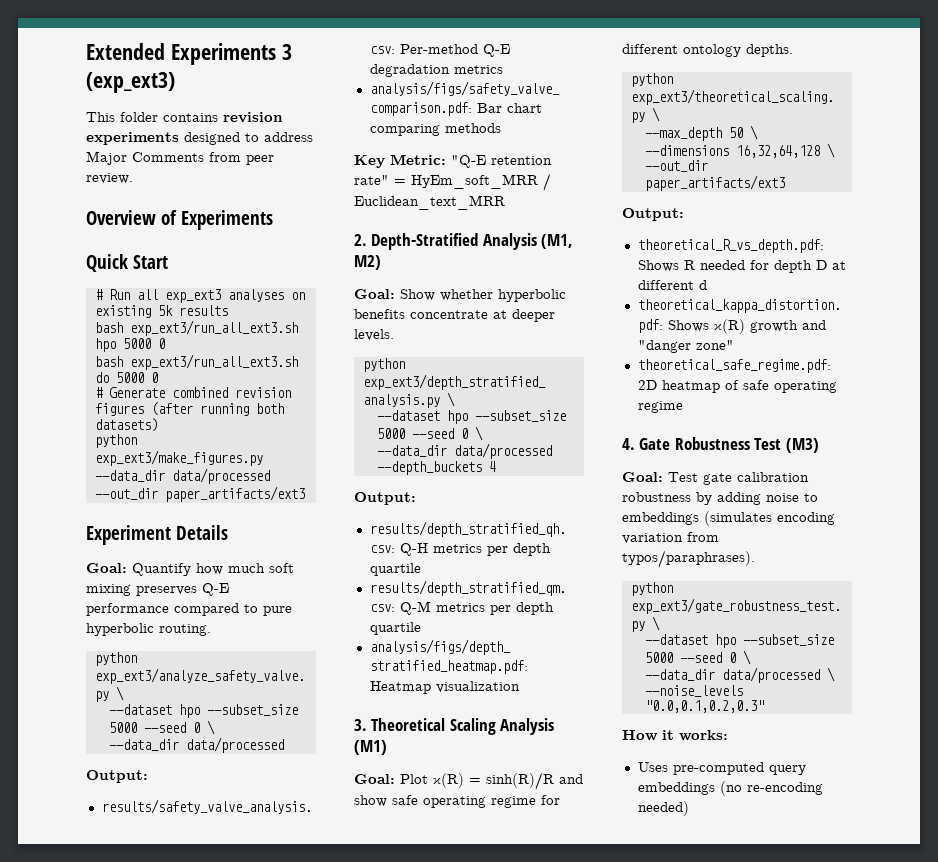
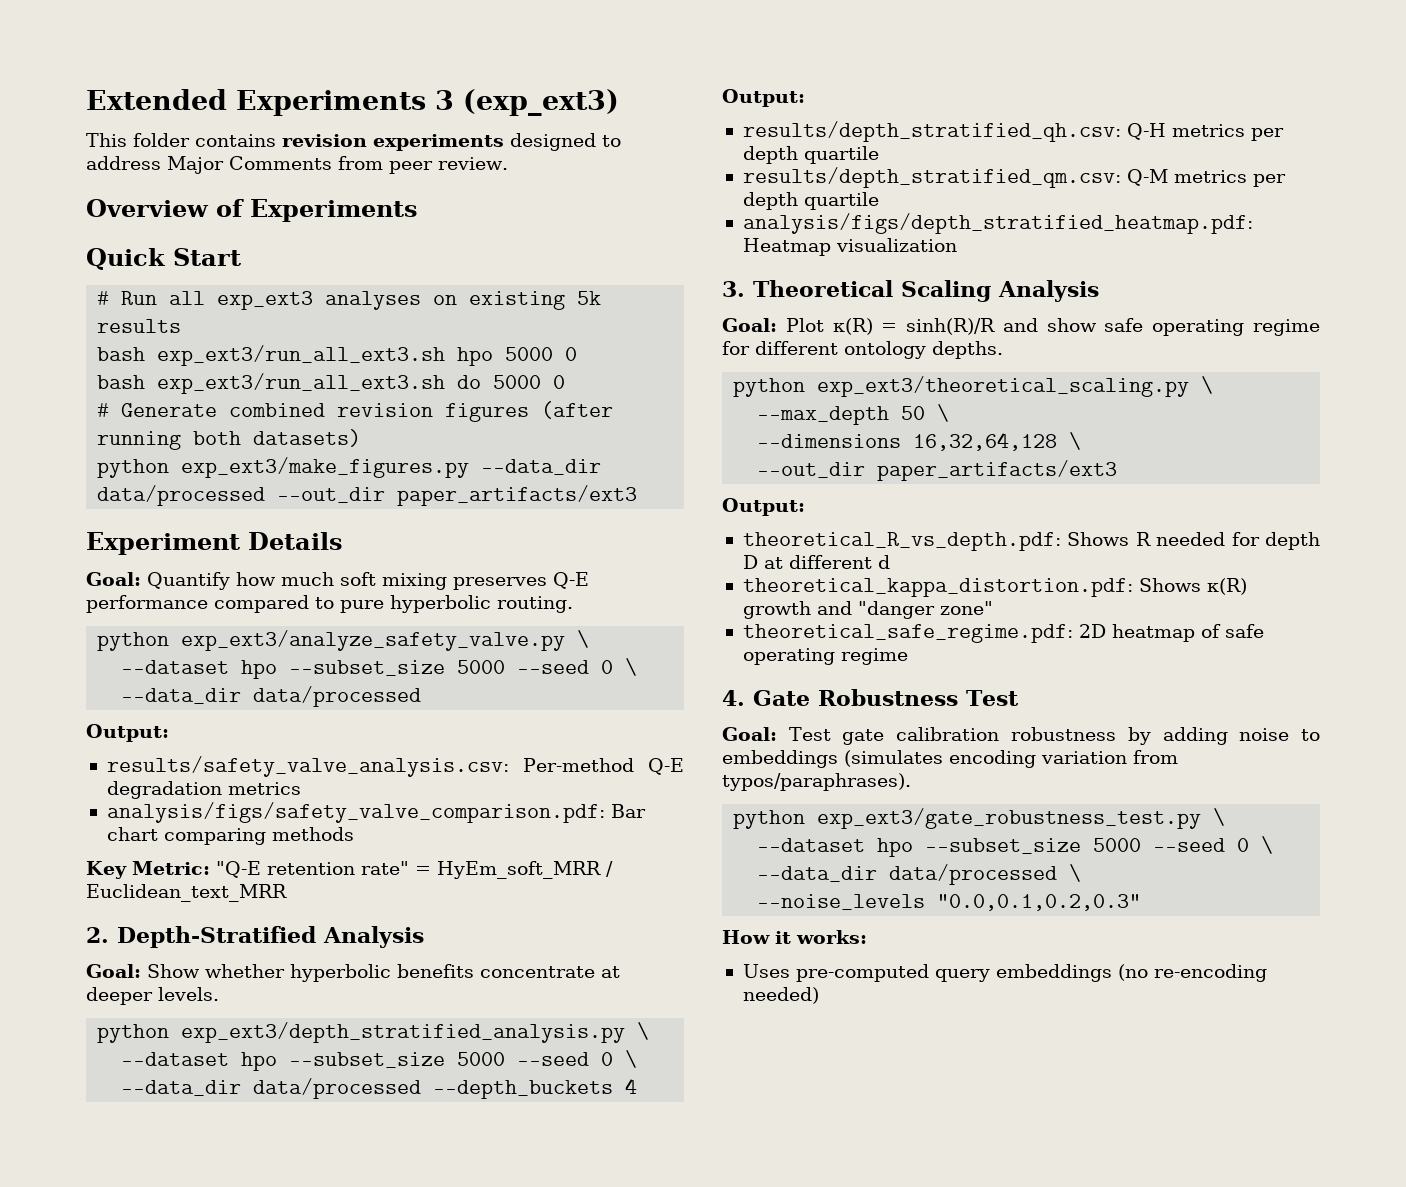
[541,234,574,249] [354,255,381,270] (M1, M2) -> (424, 937) none
[354,740,387,755] (M1) -> (1099, 291) none
[785,438,819,453] (M3) -> (1019, 698) none

